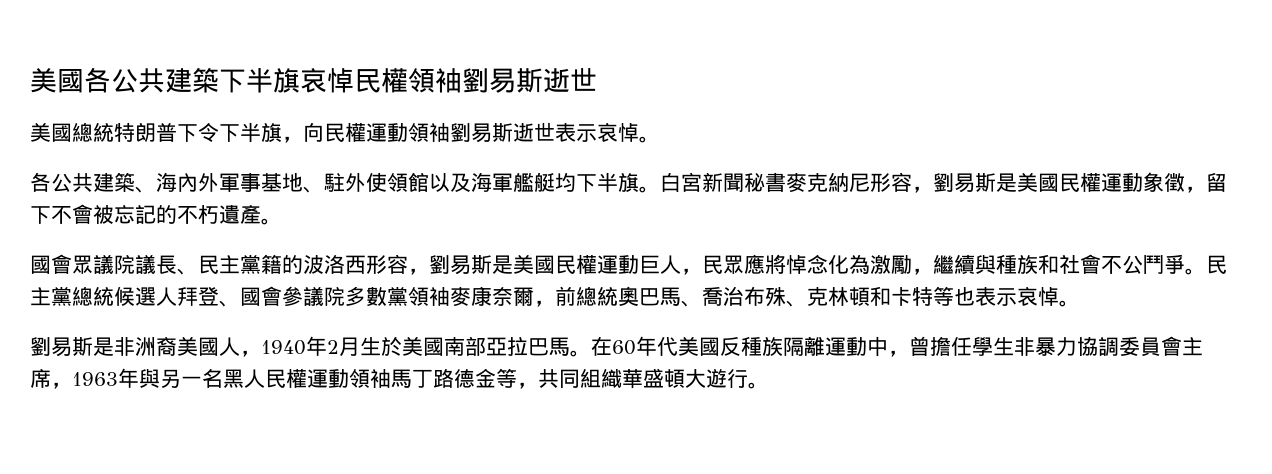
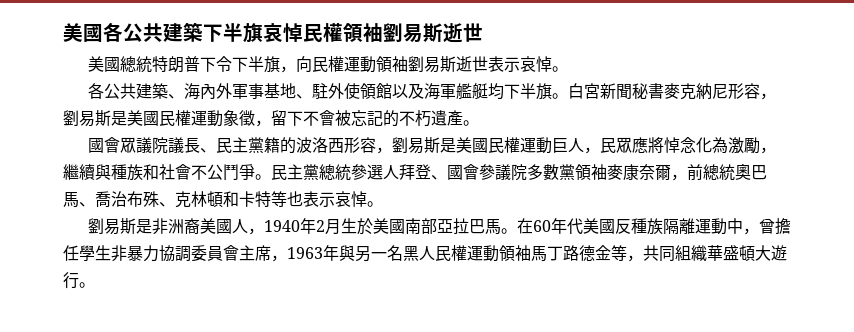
[114,286,135,306] 候 -> [351,164,367,180] 參

